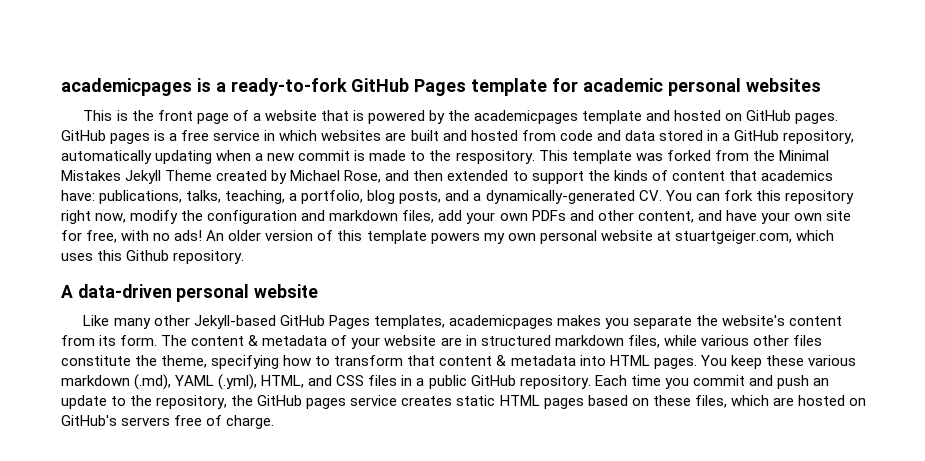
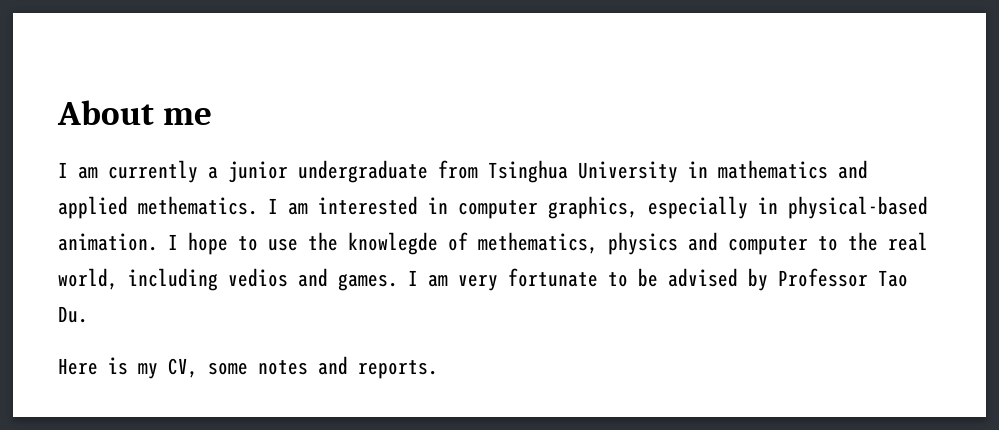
[61,78,821,96] [83,110,839,124] [61,130,855,144] [61,150,829,164] [61,170,833,184] [61,190,854,204] [61,210,851,224] [61,230,834,244] [61,250,245,264] [61,284,319,302] [83,315,843,329] [61,335,822,349] [61,355,856,369] [61,374,829,390] [61,395,866,409] [61,415,275,429] academicpages is a ready-to-fork GitHub Pages template for academic personal websites // This is the front page of a website that is powered by the academicpages template and hosted on GitHub pages. GitHub pages is a free service in which websites are built and hosted from code and data stored in a GitHub repository, automatically updating when a new commit is made to the respository. This template was forked from the Minimal Mistakes Jekyll Theme created by Michael Rose, and then extended to support the kinds of content that academics have: publications, talks, teaching, a portfolio, blog posts, and a dynamically-generated CV. You can fork this repository right now, modify the configuration and markdown files, add your own PDFs and other content, and have your own site for free, with no ads! An older version of this template powers my own personal website at stuartgeiger.com, which uses this Github repository. // A data-driven personal website // Like many other Jekyll-based GitHub Pages templates, academicpages makes you separate the website's content from its form. The content & metadata of your website are in structured markdown files, while various other files constitute the theme, specifying how to transform that content & metadata into HTML pages. You keep these various markdown (.md), YAML (.yml), HTML, and CSS files in a public GitHub repository. Each time you commit and push an update to the repository, the GitHub pages service creates static HTML pages based on these files, which are hosted on GitHub's servers free of charge. -> [57,100,213,125] [58,160,868,183] [58,196,928,219] [58,232,928,255] [58,268,908,291] [58,306,88,323] [58,356,438,379] About me // I am currently a junior undergraduate from Tsinghua University in mathematics and applied methematics. I am interested in computer graphics, especially in physical-based animation. I hope to use the knowlegde of methematics, physics and computer to the real world, including vedios and games. I am very fortunate to be advised by Professor Tao Du. // Here is my CV, some notes and reports.

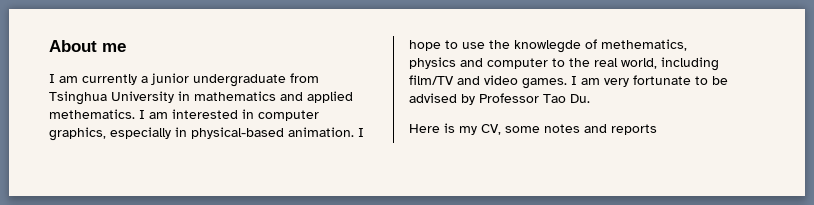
[228,268,328,287] vedios and -> [409,75,518,85] film/TV and video
[358,360,438,379] reports. -> [611,124,657,135] reports

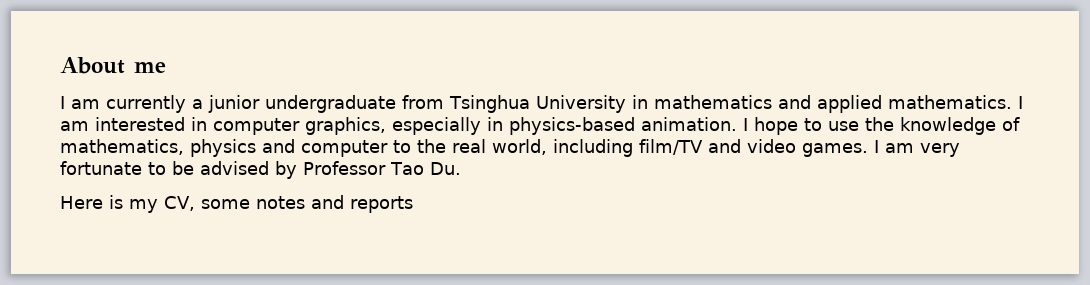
[49,109,135,119] methematics. -> [887,95,1012,109] mathematics.
[191,127,284,139] physical-based -> [509,117,635,135] physics-based
[514,39,687,53] knowlegde of methematics, -> [900,117,1020,135] [60,139,184,155] knowledge of mathematics,

